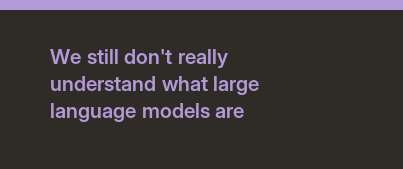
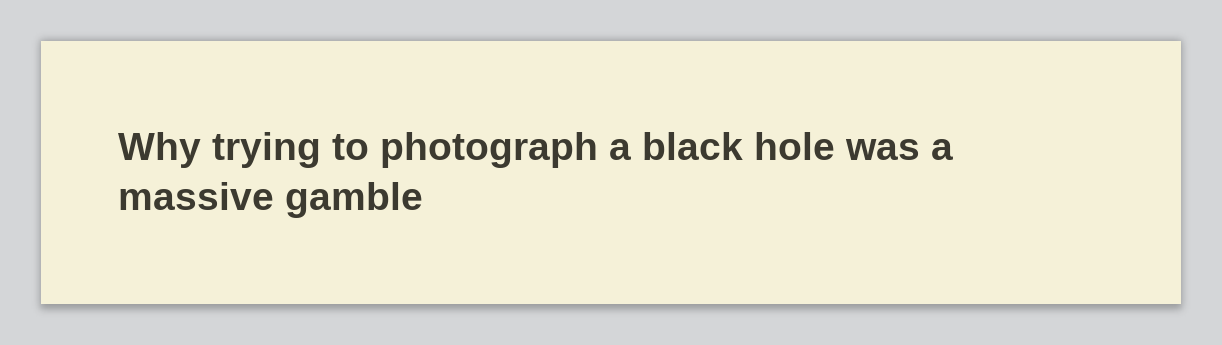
[50,49,228,69] [50,76,260,95] [50,103,245,122] We still don't really understand what large language models are -> [118,132,953,168] [118,182,423,218] Why trying to photograph a black hole was a massive gamble

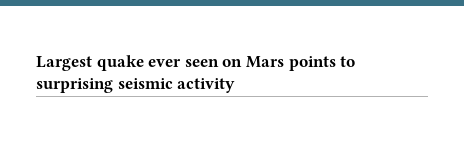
[118,132,953,168] [118,182,423,218] Why trying to photograph a black hole was a massive gamble -> [36,55,356,71] [36,78,236,93] Largest quake ever seen on Mars points to surprising seismic activity

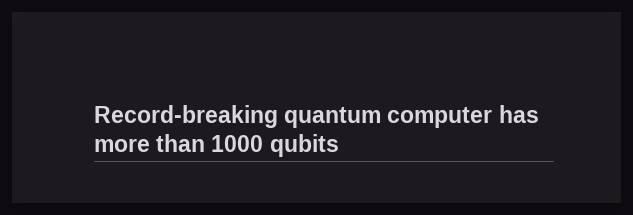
[36,55,356,71] [36,78,236,93] Largest quake ever seen on Mars points to surprising seismic activity -> [94,105,539,128] [94,134,339,157] Record-breaking quantum computer has more than 1000 qubits

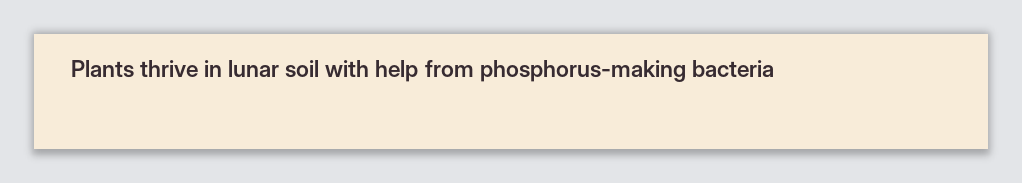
[94,105,539,128] [94,134,339,157] Record-breaking quantum computer has more than 1000 qubits -> [71,60,774,82] Plants thrive in lunar soil with help from phosphorus-making bacteria

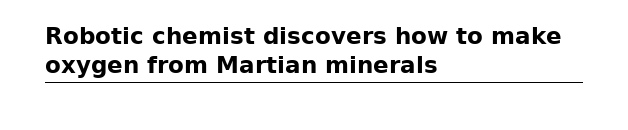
[71,60,774,82] Plants thrive in lunar soil with help from phosphorus-making bacteria -> [45,27,562,44] [45,56,438,78] Robotic chemist discovers how to make oxygen from Martian minerals

